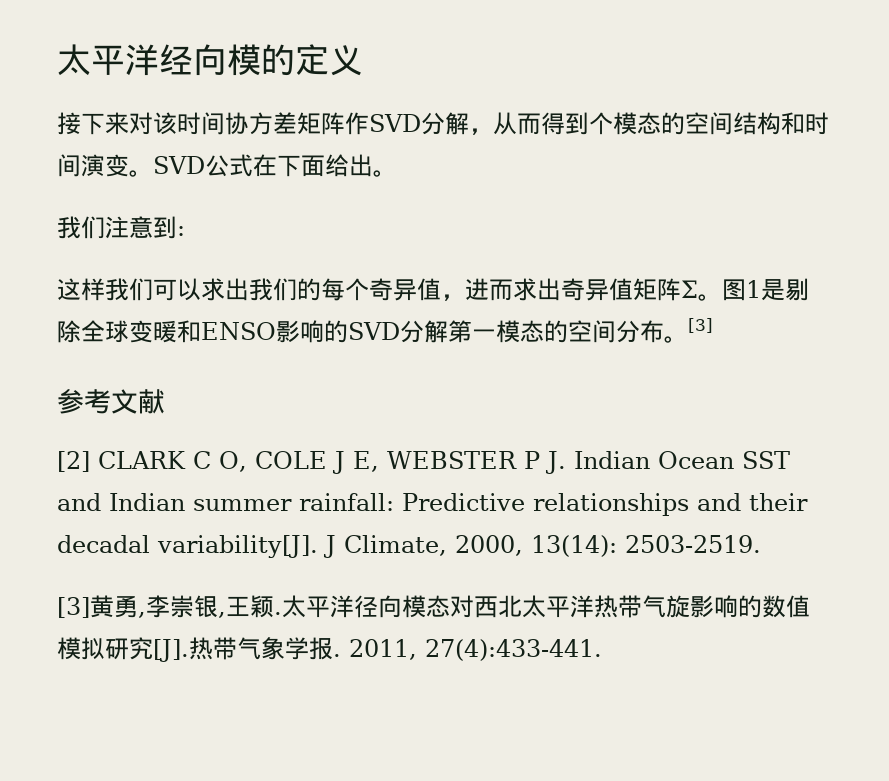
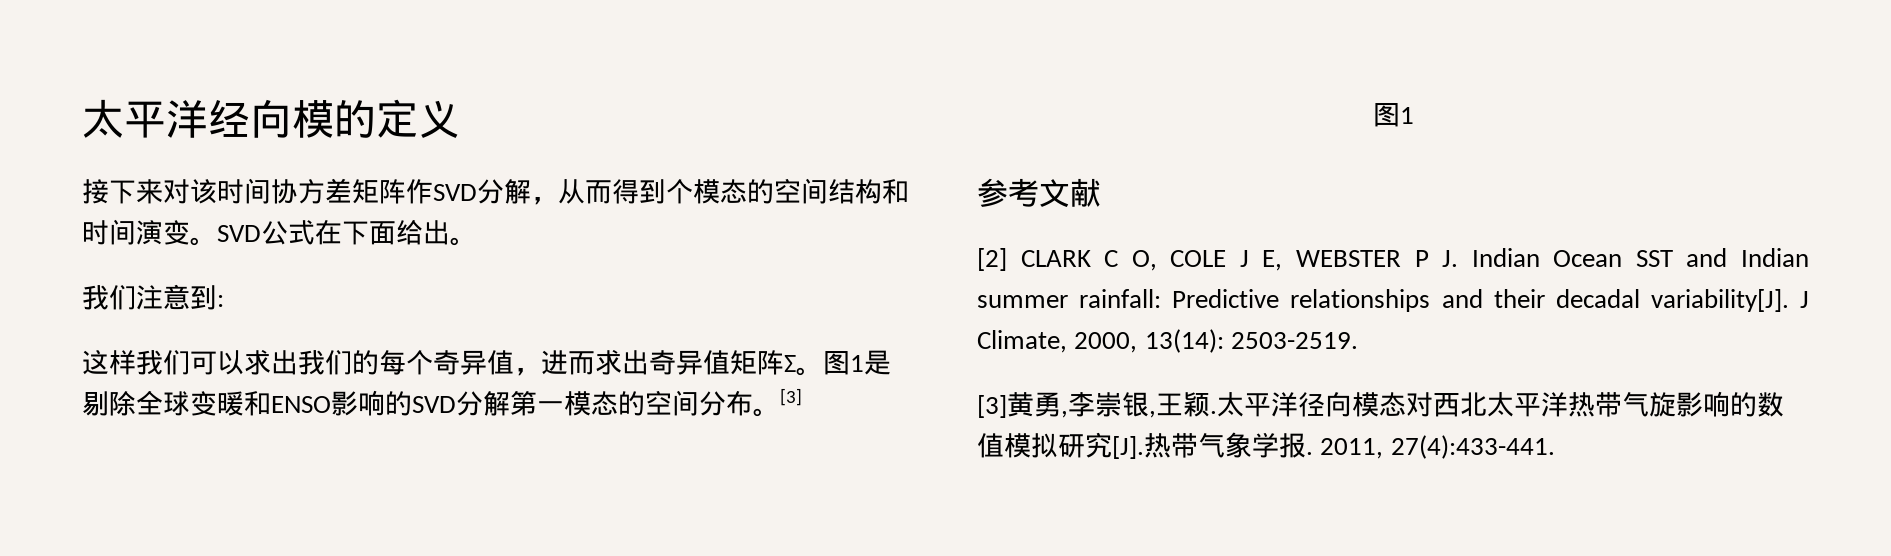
(713, 325) none -> [1372,103,1414,127] // 图1

